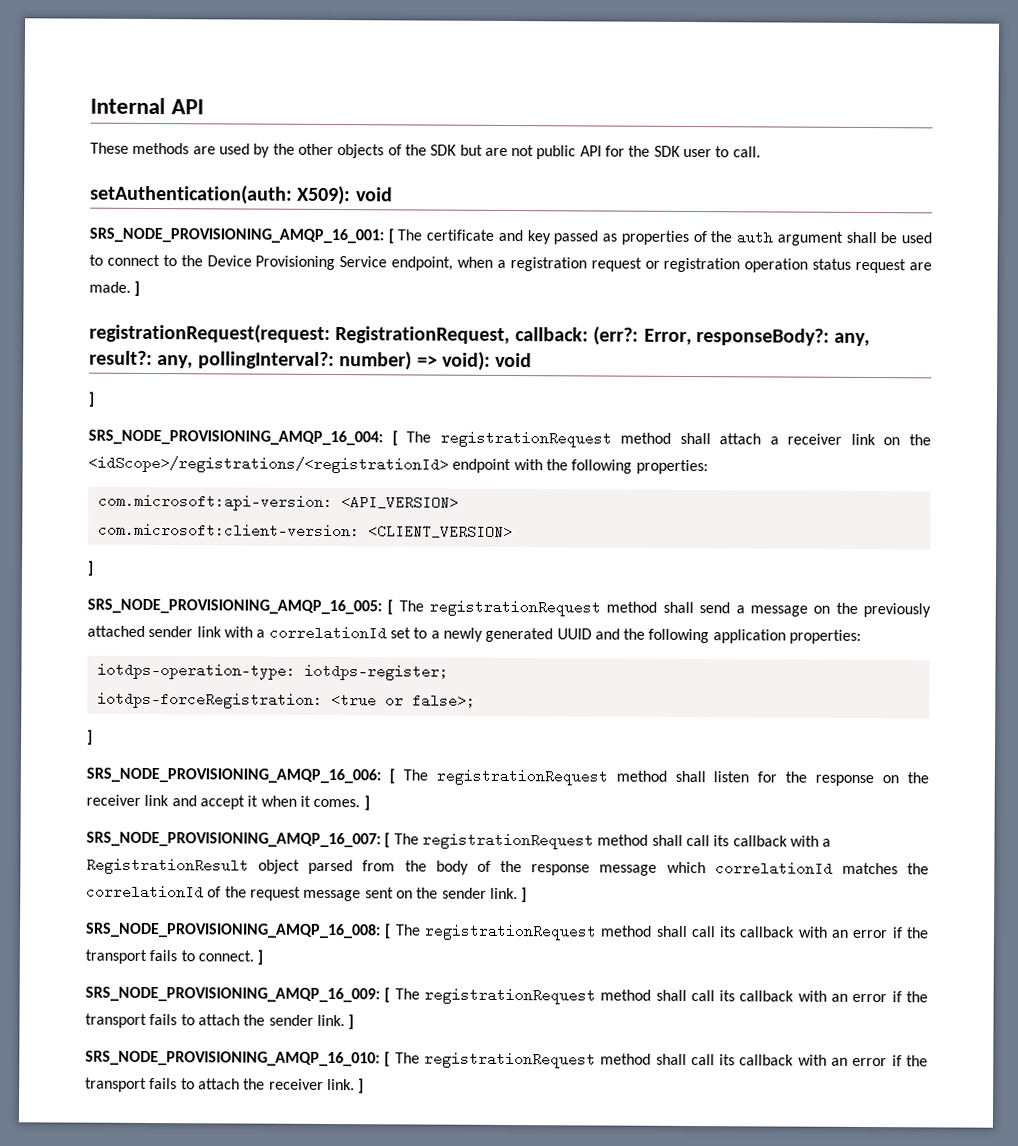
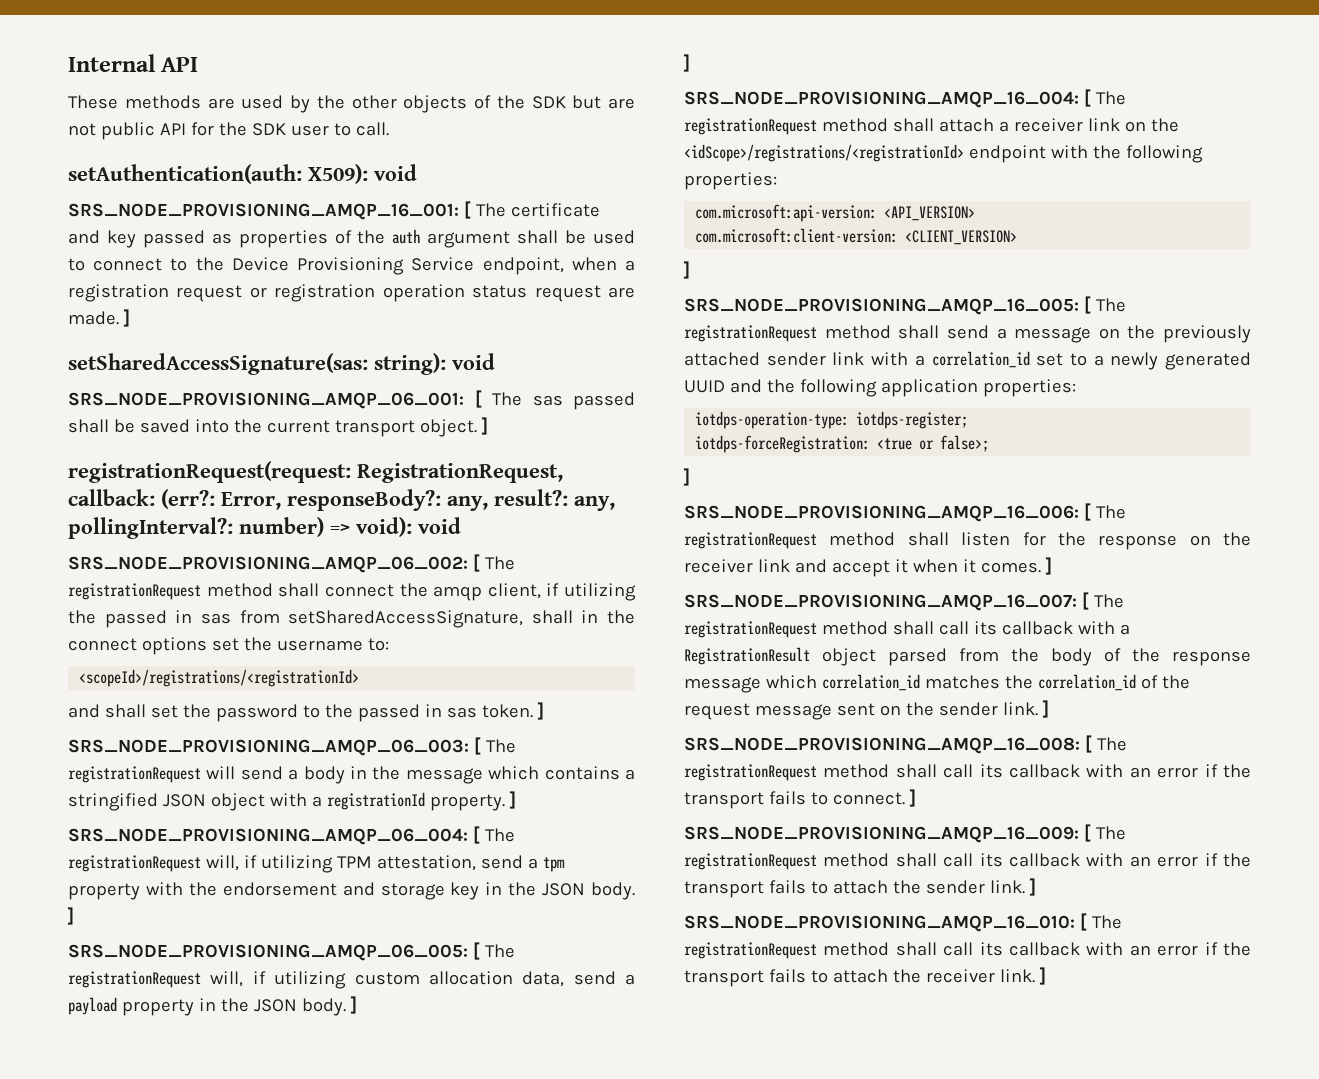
(141, 288) none -> [68,353,495,375] [68,390,635,410] [68,417,488,437] // setSharedAccessSignature(sas: string): void // SRS_NODE_PROVISIONING_AMQP_06_001: [ The sas passed shall be saved into the current transport object. ]
(533, 360) none -> [68,554,515,573] [68,583,636,601] [68,610,635,628] [68,637,389,655] [79,669,360,687] [68,702,544,722] [68,737,516,756] [68,766,635,784] [68,791,516,811] [68,826,515,845] [68,855,565,873] [68,882,635,900] [67,907,74,925] [68,942,515,961] [68,971,635,989] [68,996,357,1016] // SRS_NODE_PROVISIONING_AMQP_06_002: [ The registrationRequest method shall connect the amqp client, if utilizing the passed in sas from setSharedAccessSignature, shall in the connect options set the username to: // <scopeId>/registrations/<registrationId> // and shall set the password to the passed in sas token. ] // SRS_NODE_PROVISIONING_AMQP_06_003: [ The registrationRequest will send a body in the message which contains a stringified JSON object with a registrationId property. ] // SRS_NODE_PROVISIONING_AMQP_06_004: [ The registrationRequest will, if utilizing TPM attestation, send a tpm property with the endorsement and storage key in the JSON body. ] // SRS_NODE_PROVISIONING_AMQP_06_005: [ The registrationRequest will, if utilizing custom allocation data, send a payload property in the JSON body. ]
[268,625,387,641] correlationId -> [931,351,1030,368] correlation_id
[714,861,833,876] correlationId -> [821,674,920,691] correlation_id
[86,884,204,900] correlationId -> [1037,674,1136,691] correlation_id

